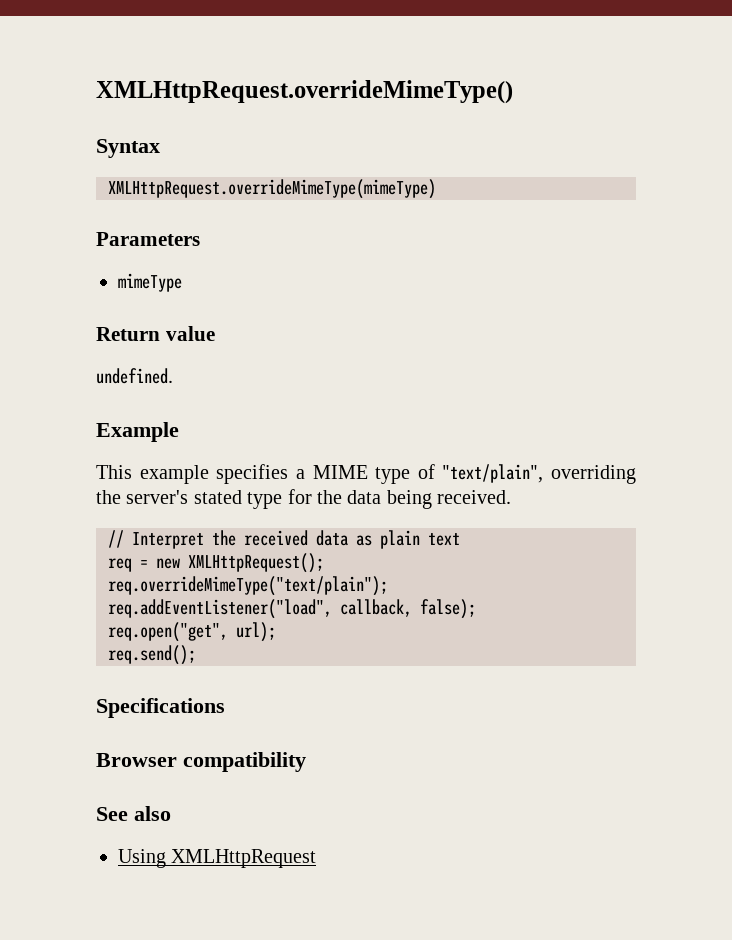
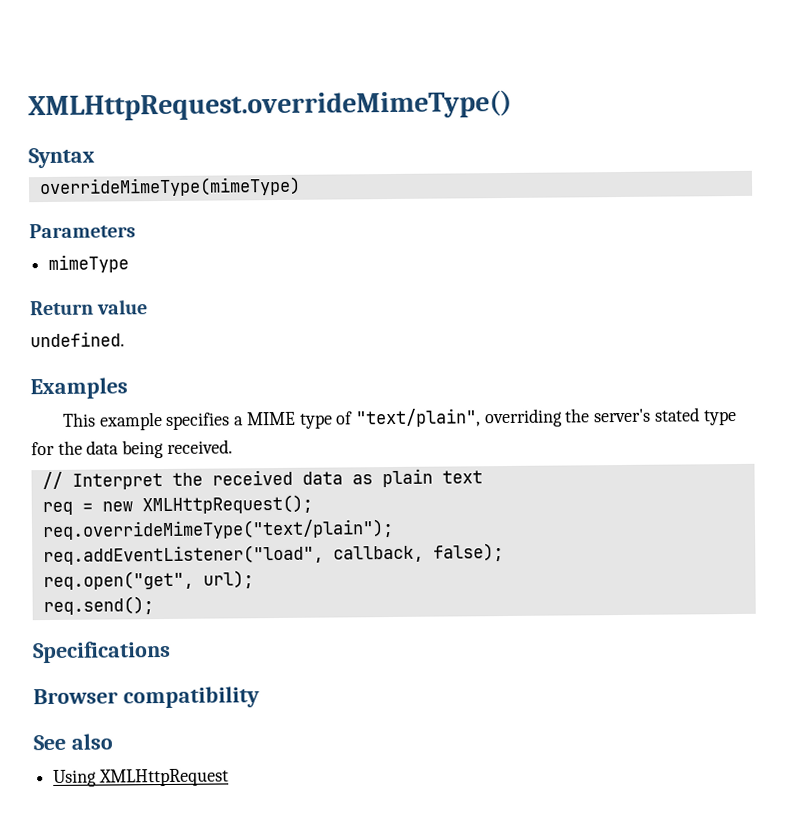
[108,179,436,199] XMLHttpRequest.overrideMimeType(mimeType) -> [38,176,301,198] overrideMimeType(mimeType)
[96,422,179,442] Example -> [30,377,128,400] Examples

